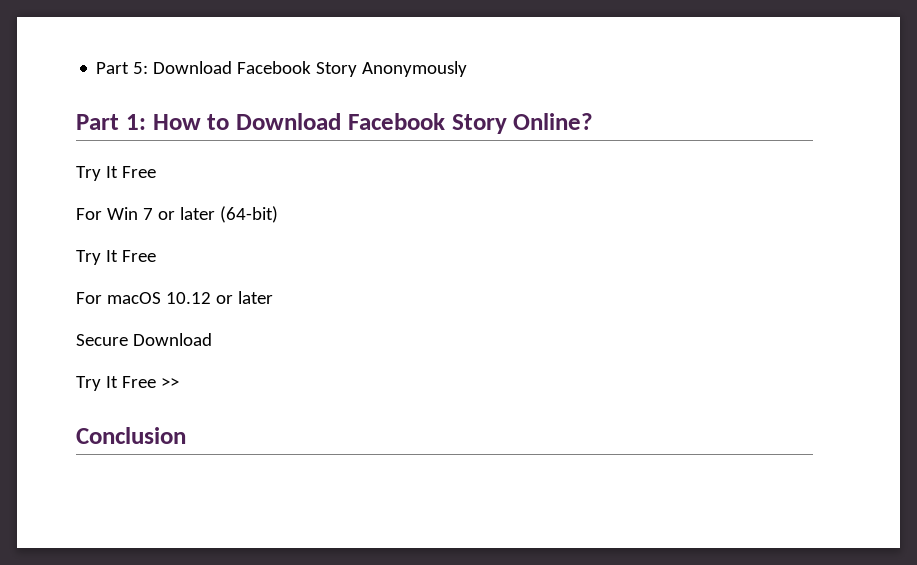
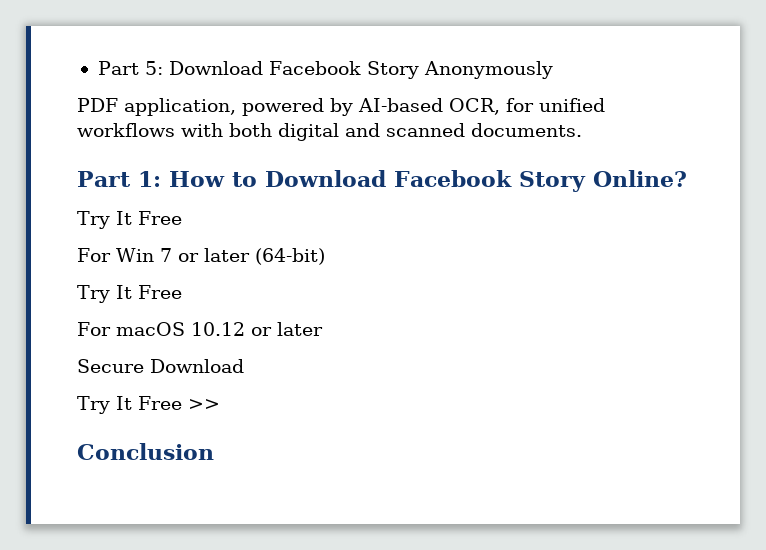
(468, 69) none -> [77,98,605,116] [77,123,582,141] // PDF application, powered by AI-based OCR, for unified workflows with both digital and scanned documents.

